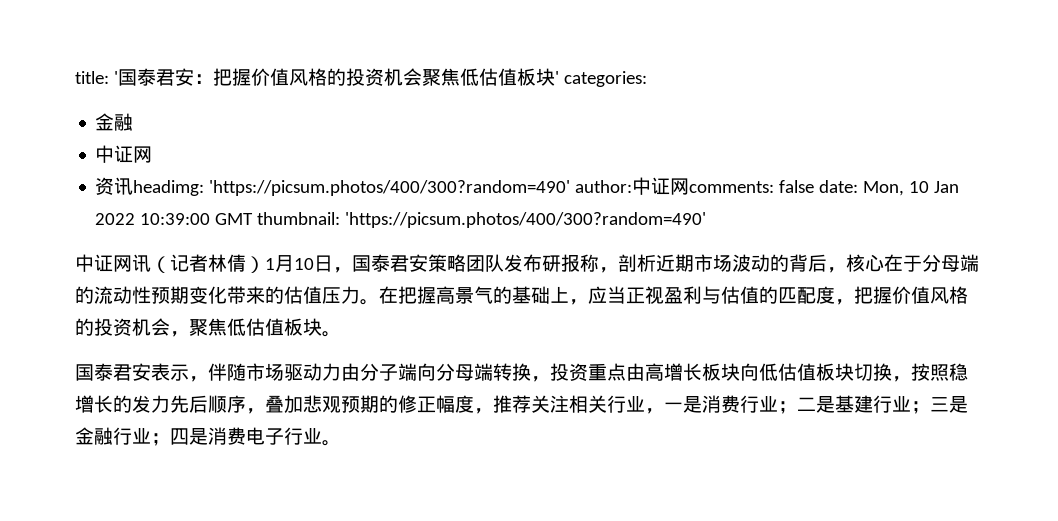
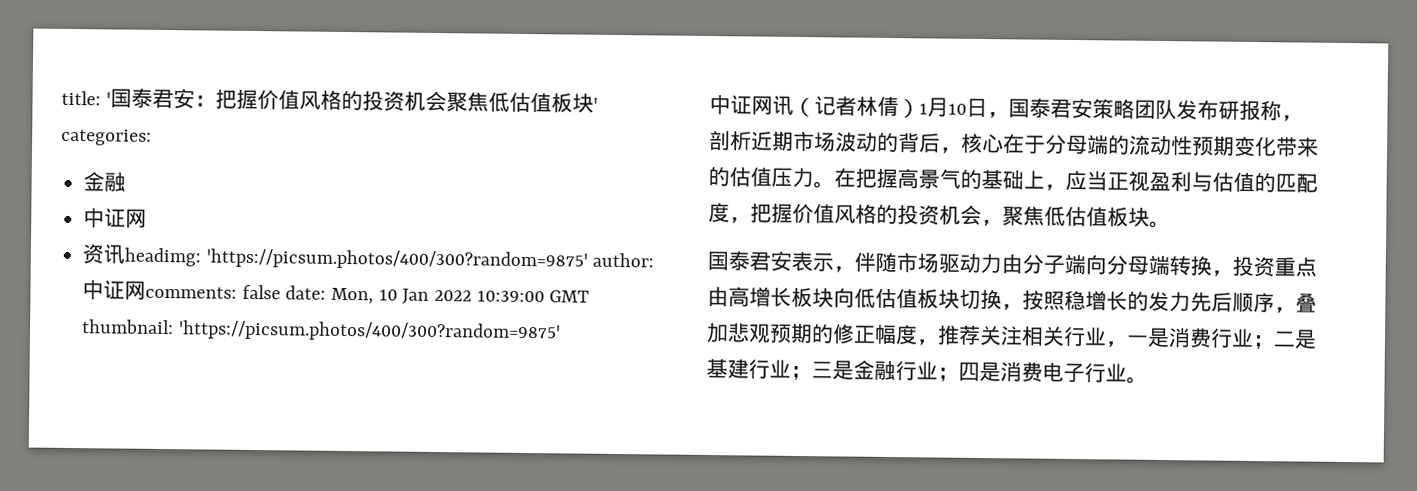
[209,180,571,196] 'https://picsum.photos/400/300?random=490' -> [205,248,588,271] 'https://picsum.photos/400/300?random=9875'
[345,212,707,228] 'https://picsum.photos/400/300?random=490' -> [177,320,561,343] 'https://picsum.photos/400/300?random=9875'

